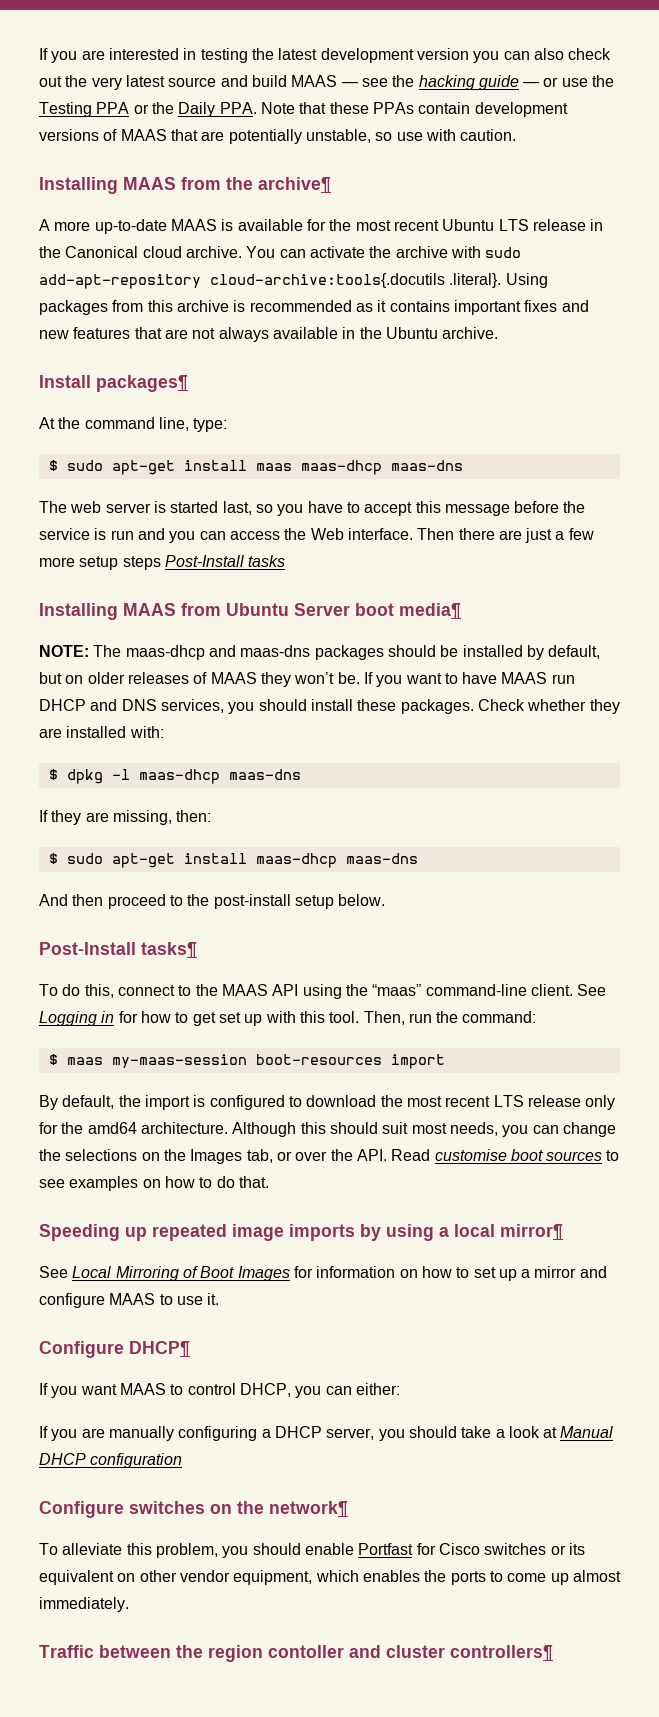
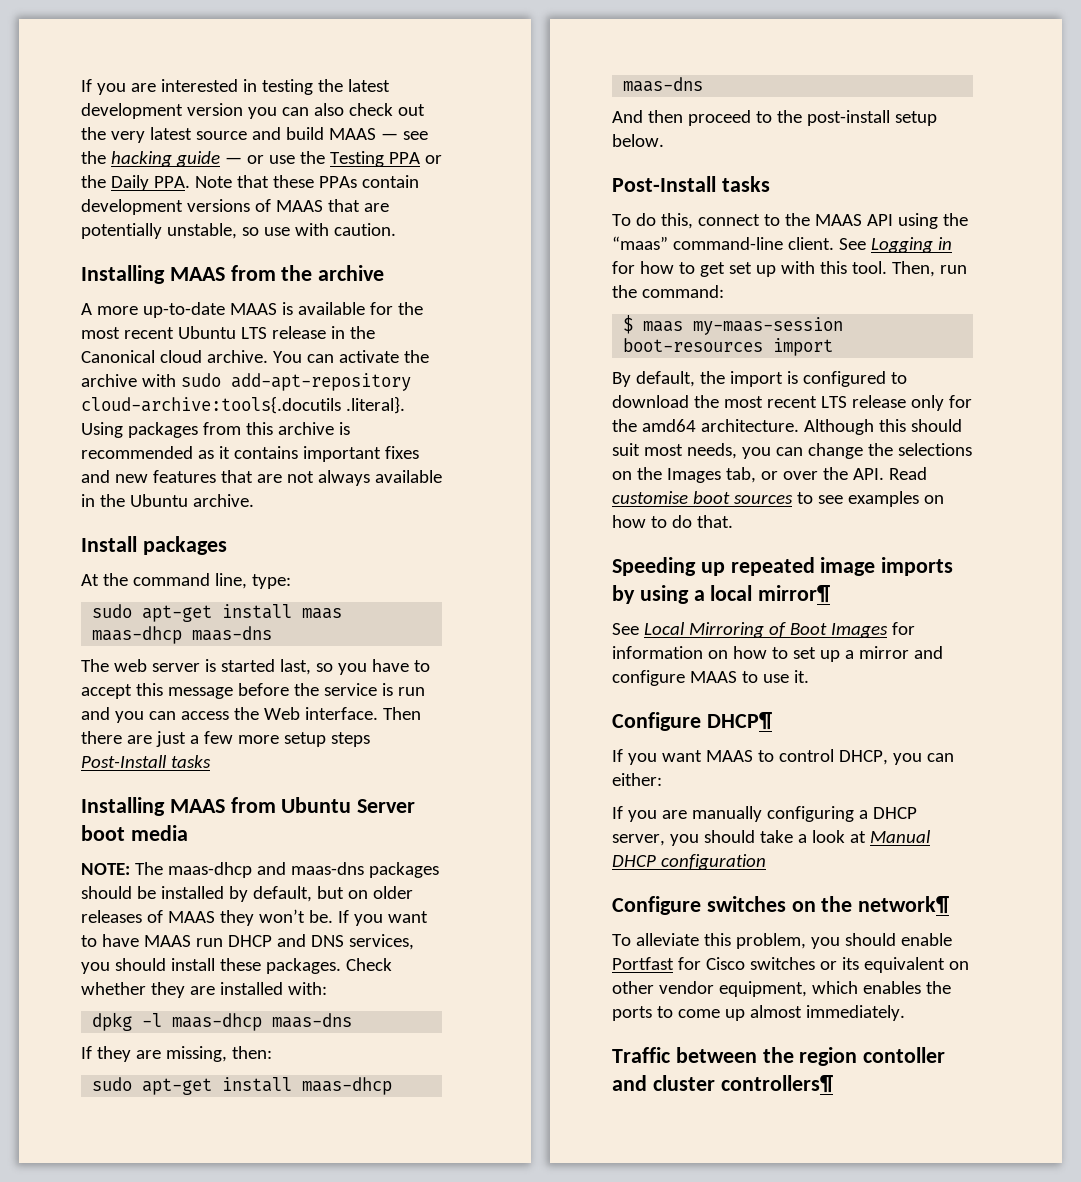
[258,177,331,193] archive¶ -> [318,265,385,281] archive
[96,375,188,392] packages¶ -> [142,536,227,555] packages
[48,460,58,471] $ -> (291, 581) none
[399,603,461,619] media¶ -> [130,825,188,841] media
[48,769,58,780] $ -> (327, 988) none
[48,853,58,864] $ -> (272, 1052) none
[141,942,197,958] tasks¶ -> [721,176,770,192] tasks

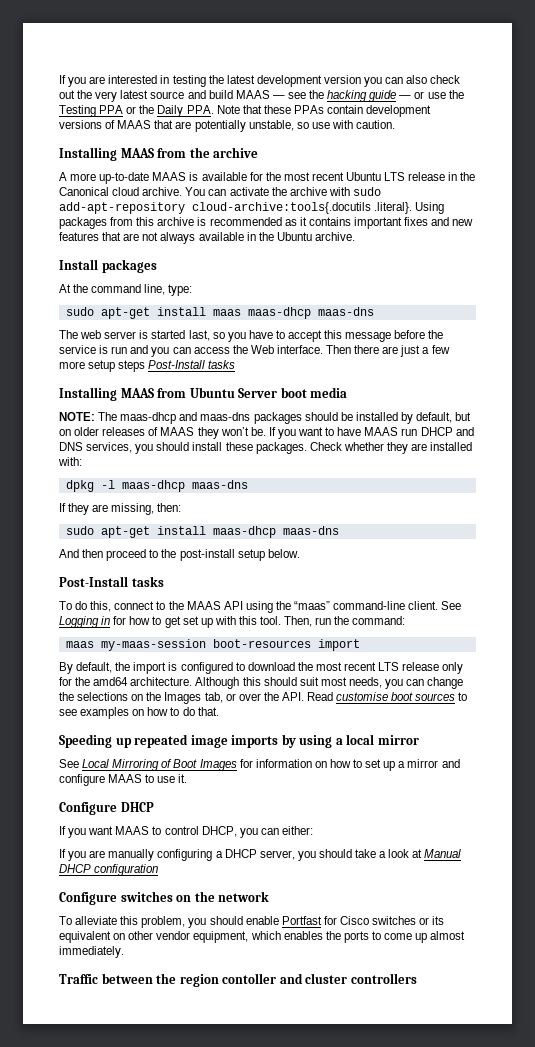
[623,315,634,334] $ -> (406, 620) none
[758,585,831,603] mirror¶ -> [377,735,419,745] mirror
[706,712,772,730] DHCP¶ -> [120,802,154,812] DHCP
[858,896,950,914] network¶ -> [218,891,270,902] network
[720,1075,833,1093] controllers¶ -> [350,973,417,984] controllers

